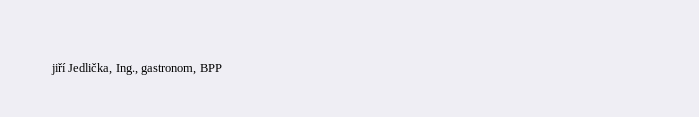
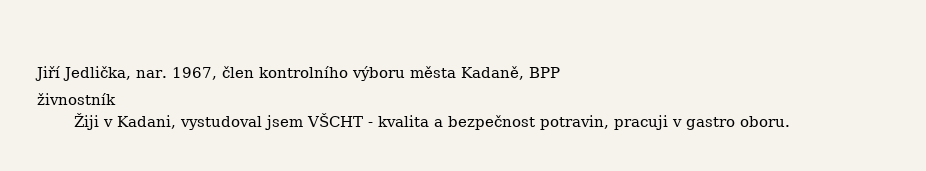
[51,63,222,75] jiří Jedlička, Ing., gastronom, BPP -> [35,66,560,81] [37,93,116,105] [74,113,791,130] Jiří Jedlička, nar. 1967, člen kontrolního výboru města Kadaně, BPP // živnostník // Žiji v Kadani, vystudoval jsem VŠCHT - kvalita a bezpečnost potravin, pracuji v gastro oboru.

